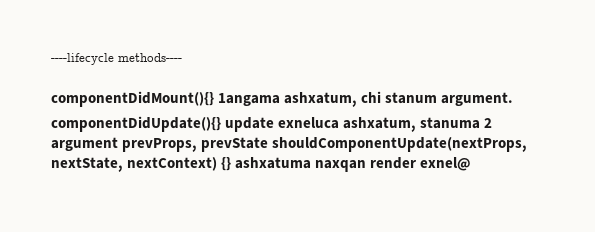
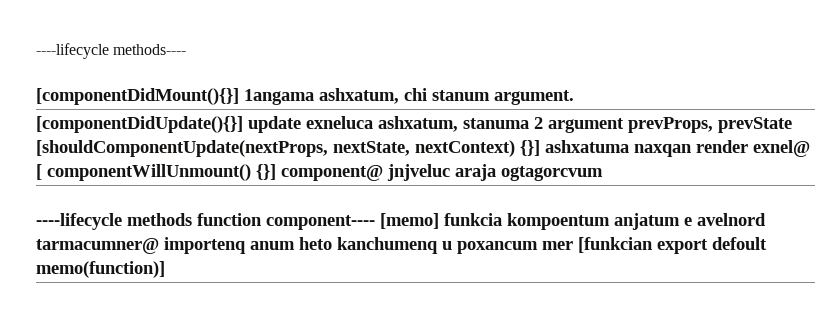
[51,91,214,107] componentDidMount(){} -> [36,88,239,105] [componentDidMount(){}]
[51,116,221,132] componentDidUpdate(){} -> [36,116,243,133] [componentDidUpdate(){}]
[272,137,528,152] shouldComponentUpdate(nextProps, -> [36,140,328,157] [shouldComponentUpdate(nextProps,
[221,157,232,171] {} -> [520,140,540,156] {}]
(472, 164) none -> [36,164,603,181] [36,213,766,230] [36,237,767,254] [36,261,165,278] [ componentWillUnmount() {}] component@ jnjveluc araja ogtagorcvum // ----lifecycle methods function component---- [memo] funkcia kompoentum anjatum e avelnord tarmacumner@ importenq anum heto kanchumenq u poxancum mer [funkcian export defoult memo(function)]

